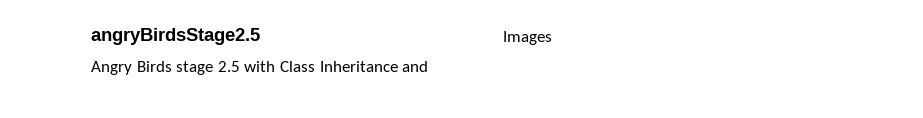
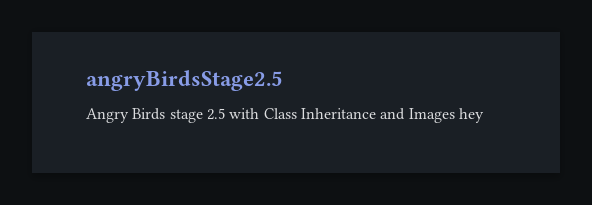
(552, 38) none -> [458,108,484,123] hey

